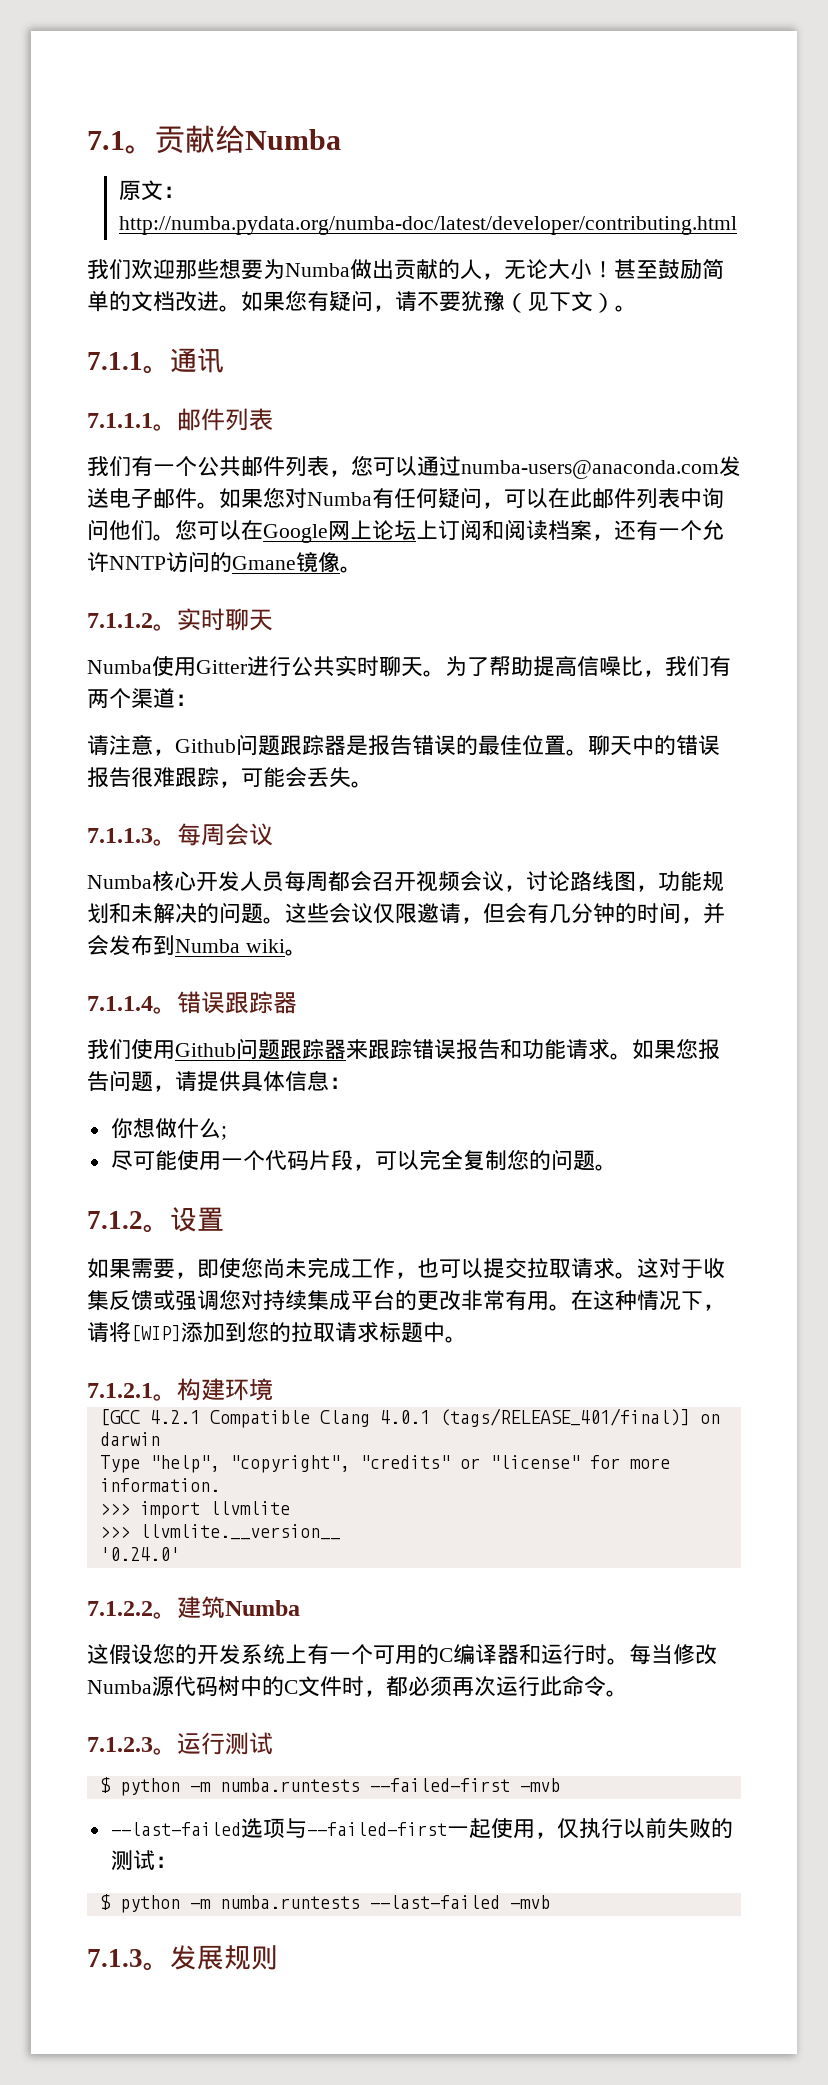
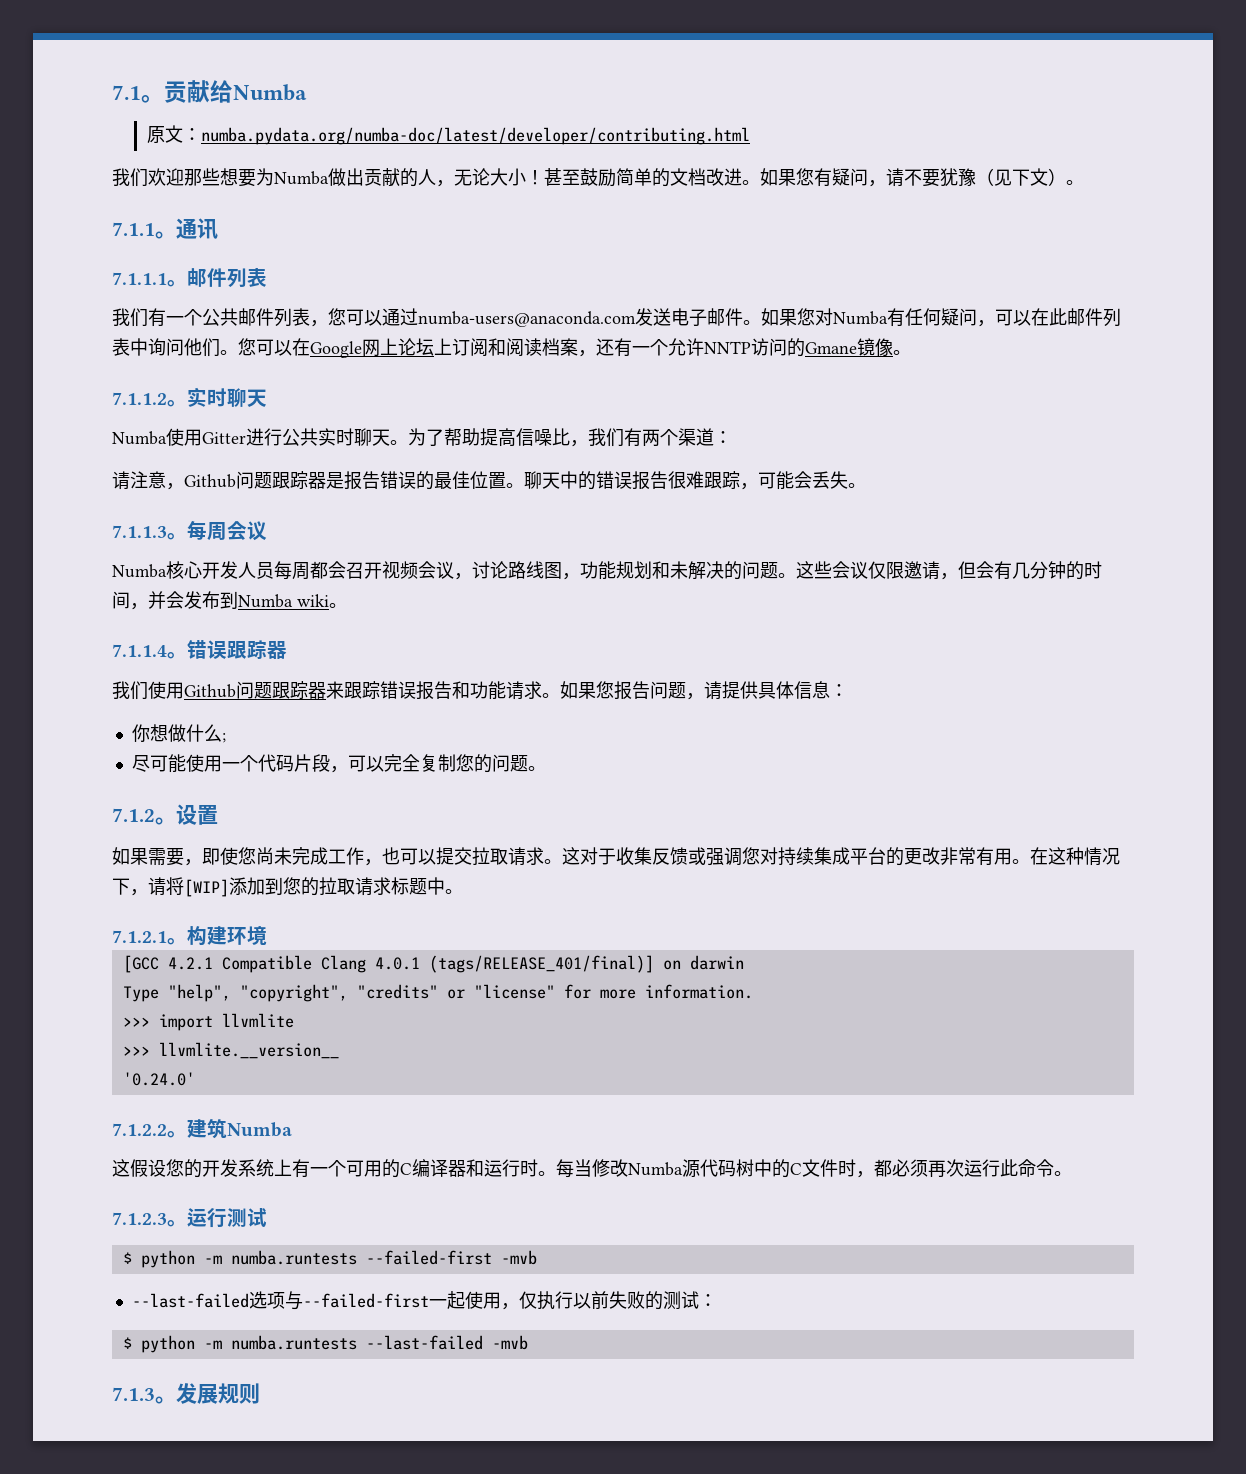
[118,216,737,235] http://numba.pydata.org/numba-doc/latest/developer/contributing.html -> [200,127,750,145] numba.pydata.org/numba-doc/latest/developer/contributing.html

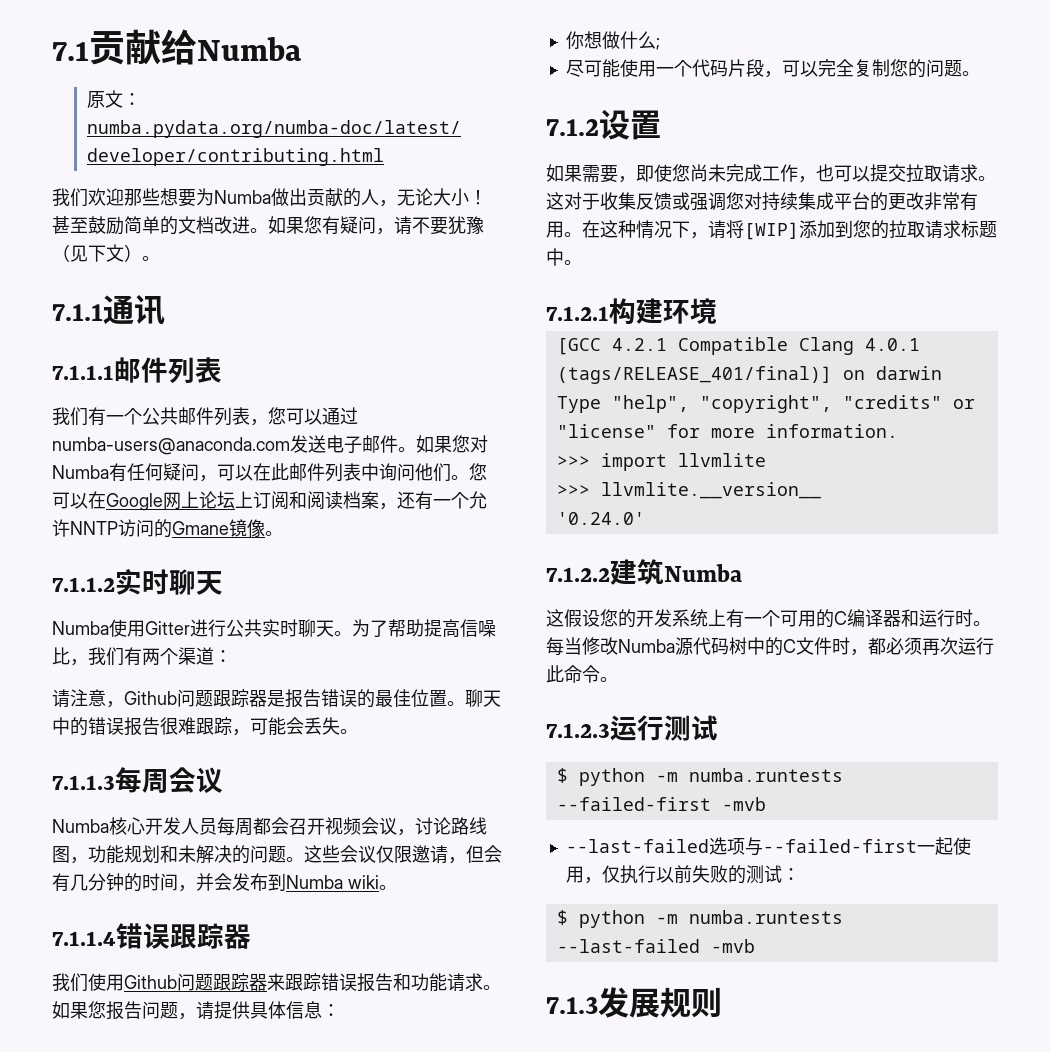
[141,95,164,103] 。 -> (89, 51) none
[155,231,176,239] 。 -> (103, 312) none
[167,280,187,287] 。 -> (114, 372) none
[167,400,187,407] 。 -> (115, 584) none
[167,533,187,540] 。 -> (115, 782) none
[167,652,187,659] 。 -> (116, 938) none
[155,817,176,825] 。 -> (599, 127) none
[167,938,187,945] 。 -> (609, 313) none
[167,1131,187,1138] 。 -> (610, 574) none
[167,1220,187,1227] 。 -> (610, 730) none
[155,1396,176,1404] 。 -> (598, 1005) none

